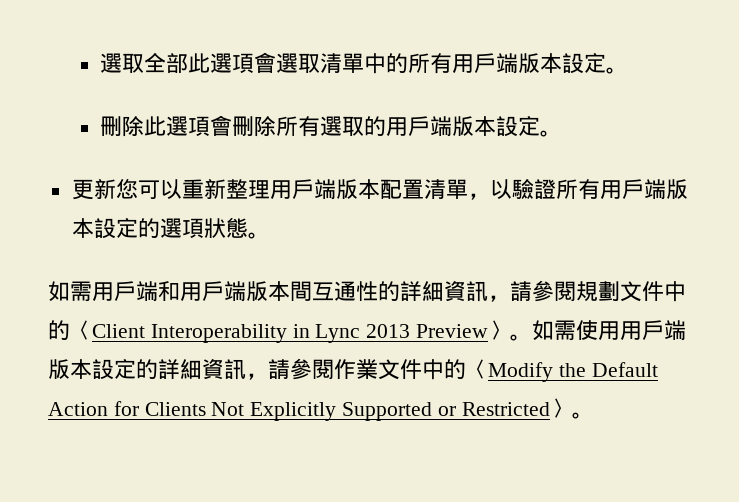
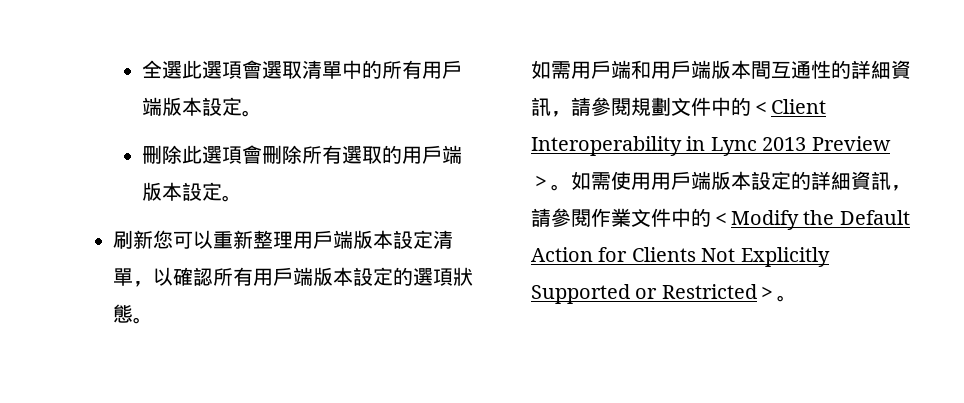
[100,53,189,73] 選取全部 -> [142,60,183,79] 全選
[71,179,94,200] 更 -> [113,230,133,249] 刷
[379,179,424,199] 配置 -> [393,230,433,249] 設定
[511,179,556,199] 驗證 -> [173,267,213,286] 確認
[70,320,92,340] 〈 -> [751,101,771,114] ＜
[488,320,511,340] 〉 -> [531,175,551,188] ＞
[466,359,488,379] 〈 -> [711,212,731,225] ＜
[549,398,572,418] 〉 -> [756,286,777,299] ＞

